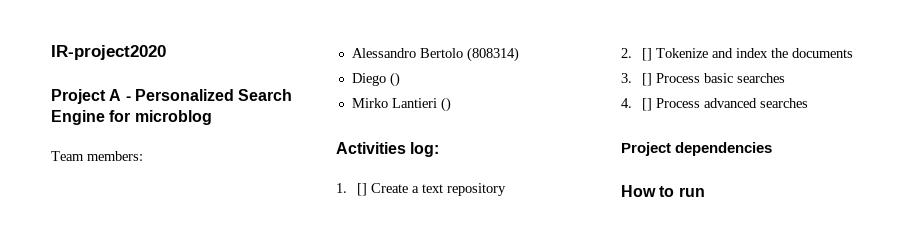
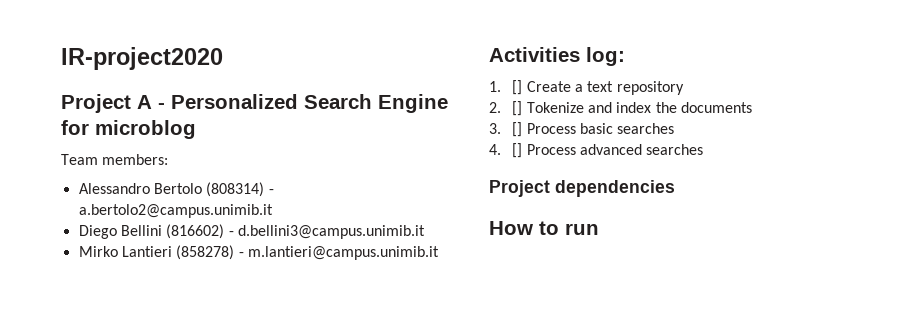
(519, 54) none -> [268,189,274,194] [78,204,273,218] - a.bertolo2@campus.unimib.it
[389,72,400,87] () -> [120,224,425,239] Bellini (816602) - d.bellini3@campus.unimib.it
[440,97,451,112] () -> [176,245,439,260] (858278) - m.lantieri@campus.unimib.it

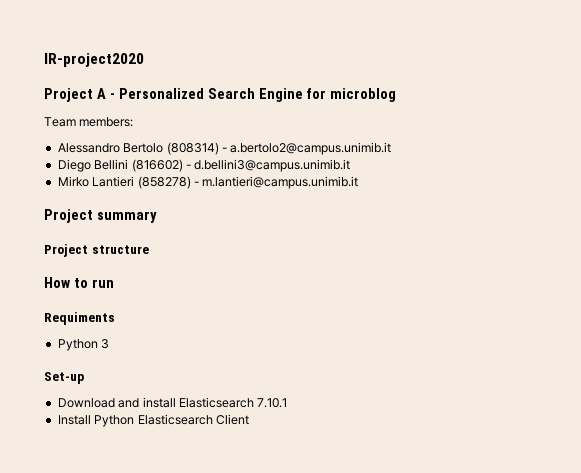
[489,47,625,66] [489,80,684,95] [489,101,752,116] [489,122,675,137] [489,143,704,158] [489,180,675,197] Activities log: // 1. [] Create a text repository // 2. [] Tokenize and index the documents // 3. [] Process basic searches // 4. [] Process advanced searches // Project dependencies -> [44,209,157,223] [44,244,149,257] Project summary // Project structure
(599, 229) none -> [44,312,115,325] [57,339,110,351] [44,372,84,384] [57,397,288,408] [57,414,249,427] // Requiments // Python 3 // Set-up // Download and install Elasticsearch 7.10.1 // Install Python Elasticsearch Client

